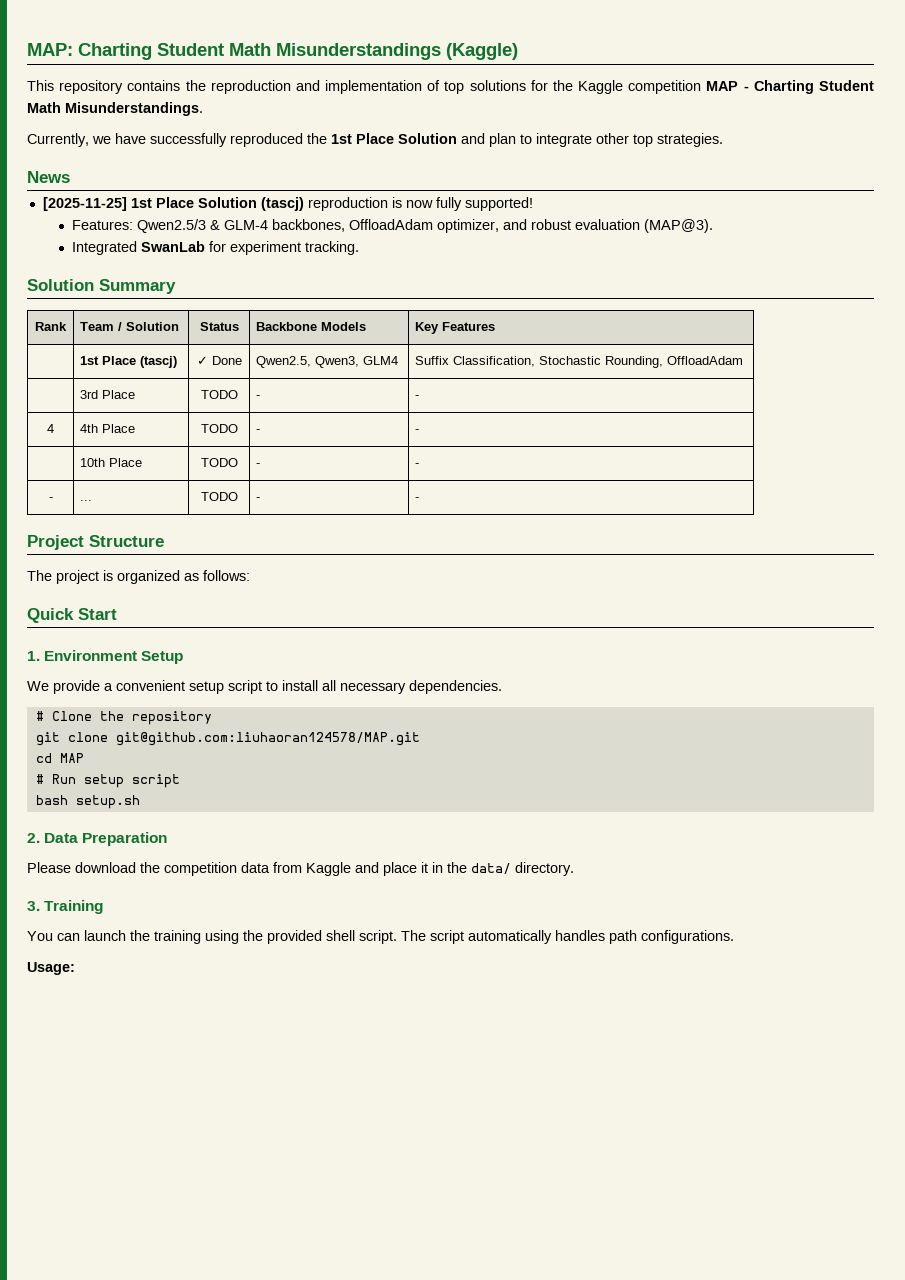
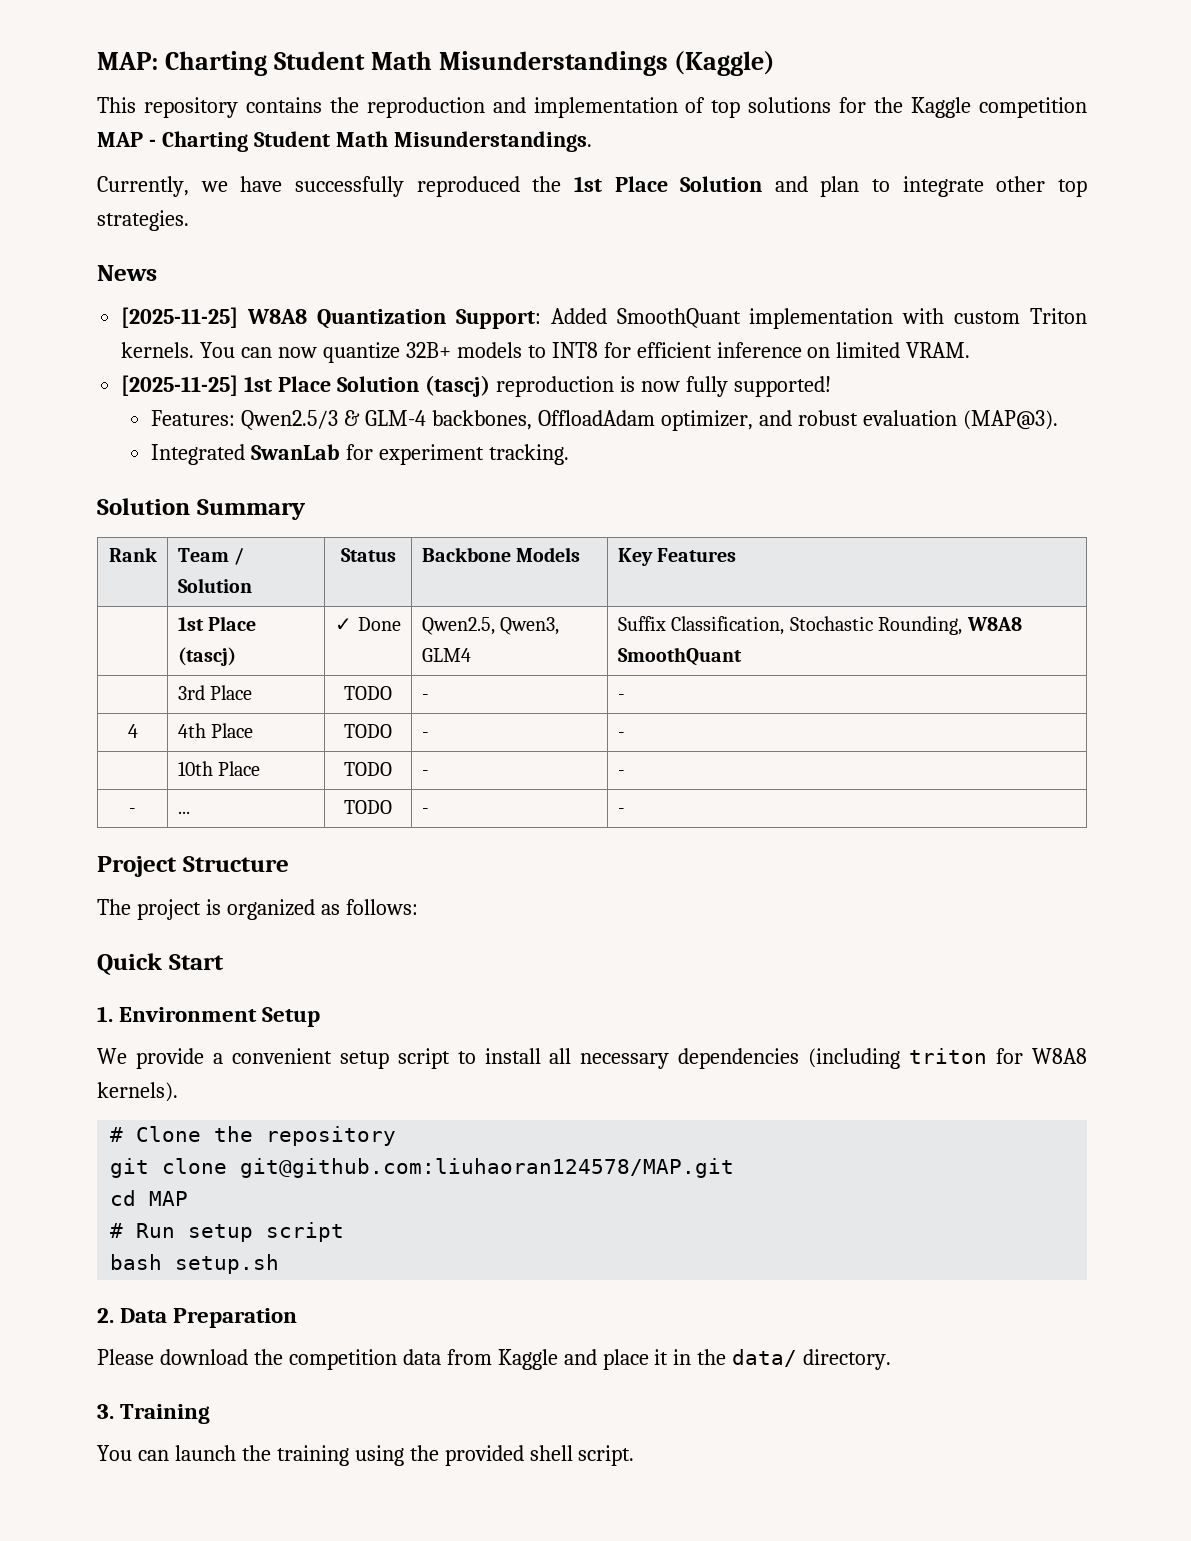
(70, 177) none -> [121,307,1087,329] [121,342,971,363] // [2025-11-25] W8A8 Quantization Support: Added SmoothQuant implementation with custom Triton kernels. You can now quantize 32B+ models to INT8 for efficient inference on limited VRAM.
[667,356,744,365] OffloadAdam -> [966,617,1022,631] [617,647,742,666] W8A8 SmoothQuant
[409,680,502,694] dependencies. -> [678,1048,1087,1069] [97,1082,178,1102] dependencies (including triton for W8A8 kernels).
[401,930,734,944] [27,962,75,975] The script automatically handles path configurations. // Usage: -> (635, 1455) none

